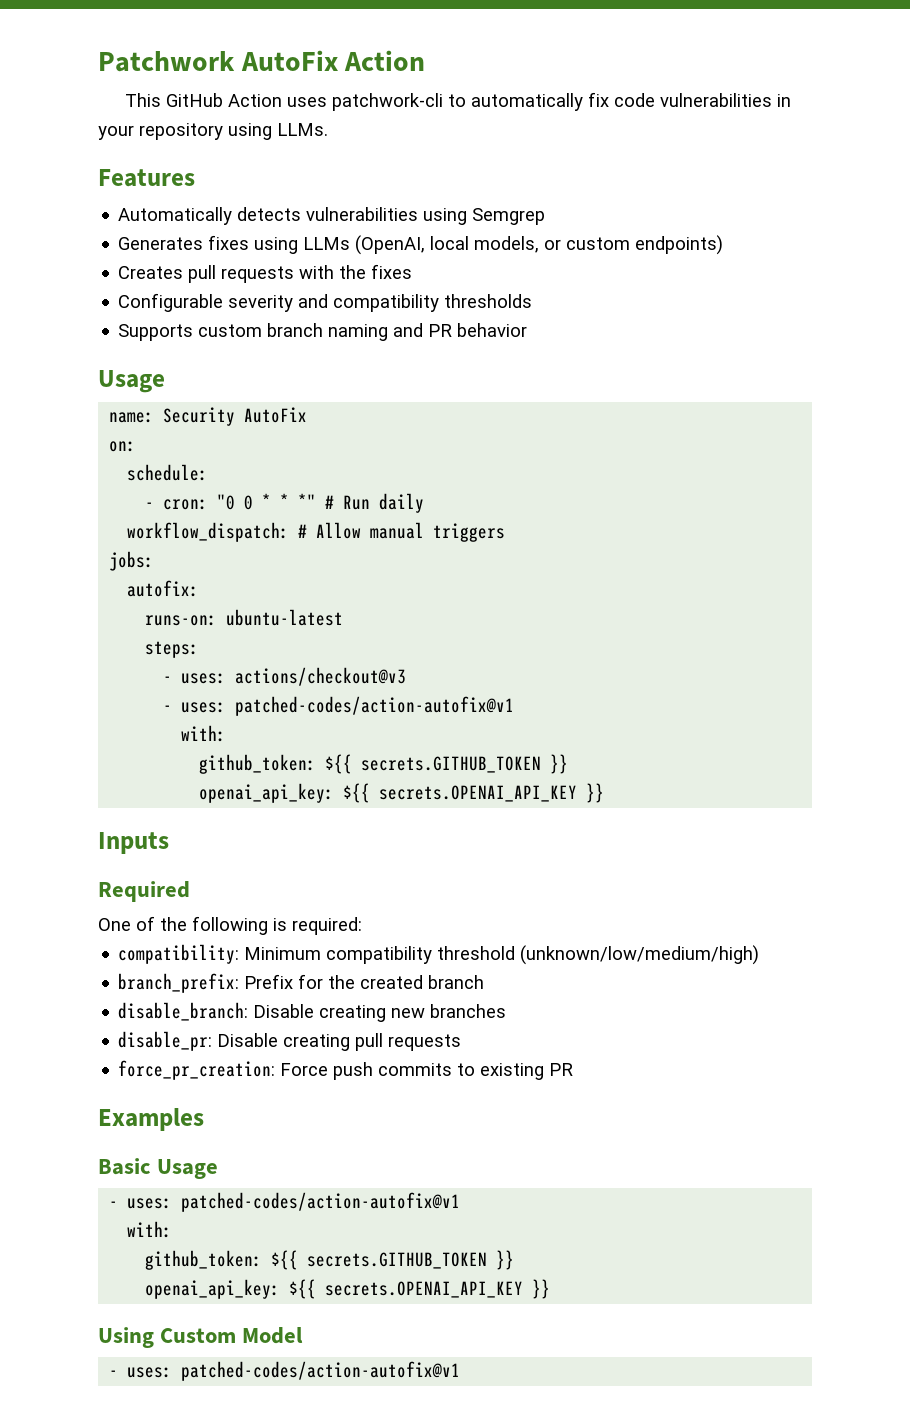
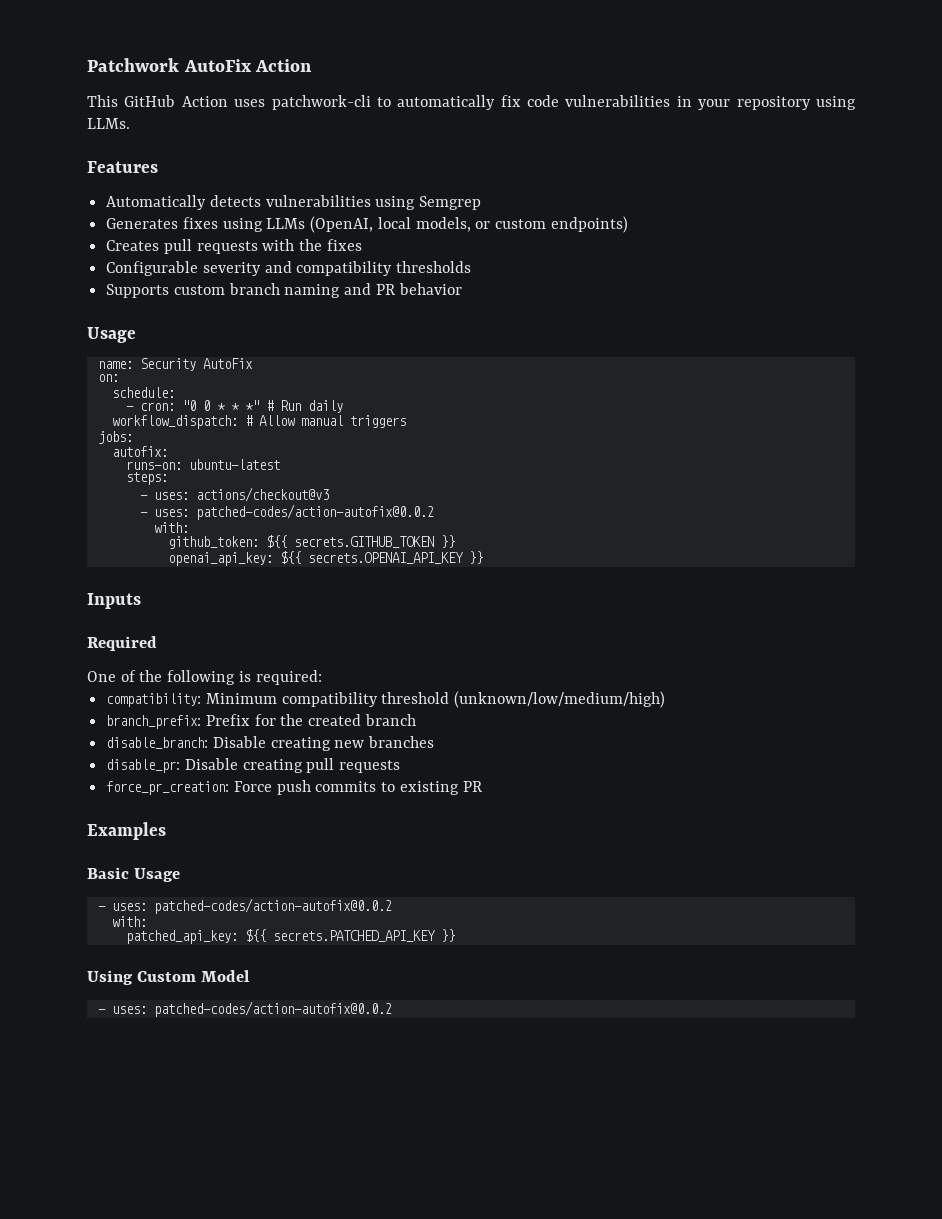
[235,696,515,716] patched-codes/action-autofix@v1 -> [195,504,434,520] patched-codes/action-autofix@0.0.2
[181,1192,461,1212] [127,1221,173,1238] [145,1250,515,1270] [145,1279,524,1299] patched-codes/action-autofix@v1 // with: // github_token: ${{ secrets.GITHUB_TOKEN }} // openai_api_key: ${{ secrets.OPENAI_API_KEY -> [153,898,392,914] [111,916,147,927] [125,929,435,944] patched-codes/action-autofix@0.0.2 // with: // patched_api_key: ${{ secrets.PATCHED_API_KEY
[181,1361,461,1381] patched-codes/action-autofix@v1 -> [153,1001,392,1017] patched-codes/action-autofix@0.0.2

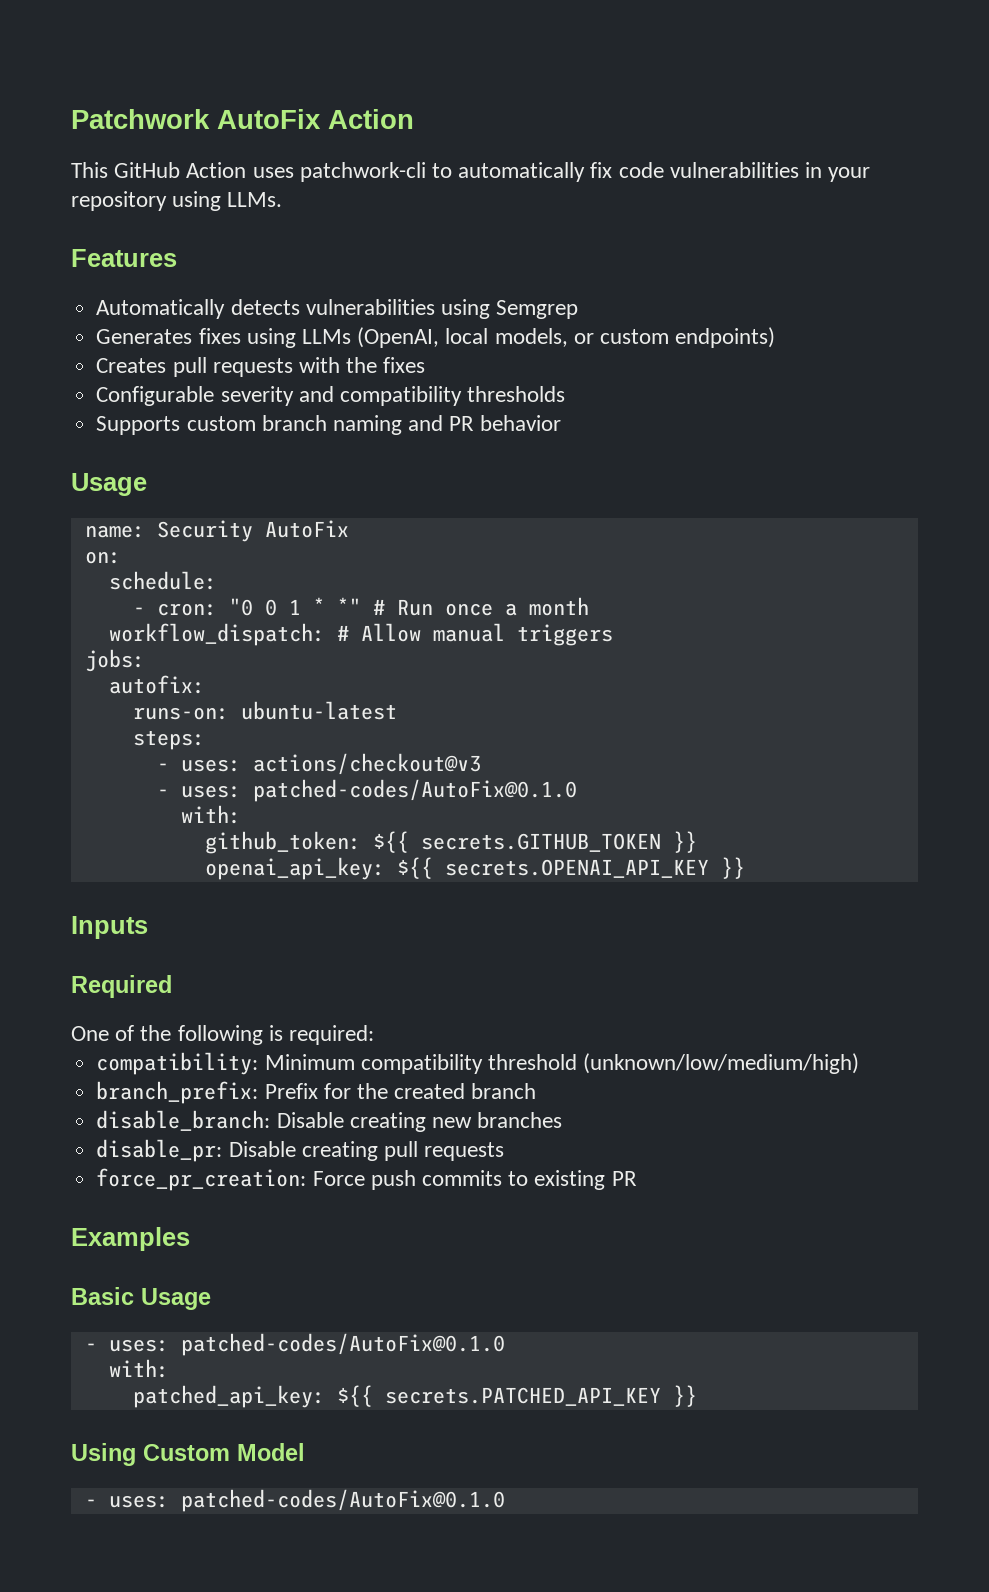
[216,403,225,411] * -> [288,599,301,615] 1
[307,400,343,413] daily -> [444,597,589,616] once a month
[195,504,434,520] patched-codes/action-autofix@0.0.2 -> [252,779,577,802] patched-codes/AutoFix@0.1.0
[153,898,392,914] patched-codes/action-autofix@0.0.2 -> [180,1333,505,1356] patched-codes/AutoFix@0.1.0
[153,1001,392,1017] patched-codes/action-autofix@0.0.2 -> [180,1489,505,1512] patched-codes/AutoFix@0.1.0

